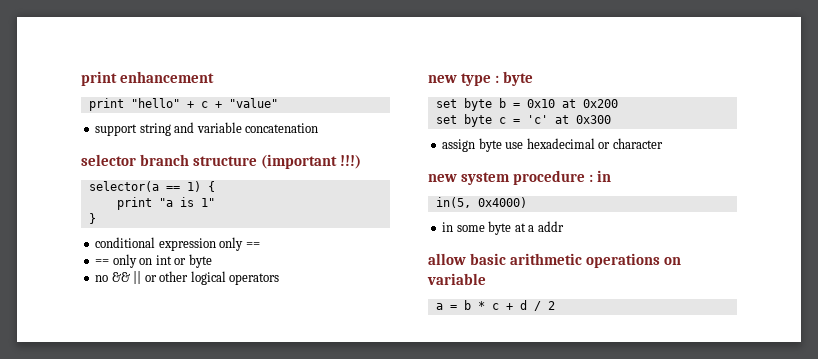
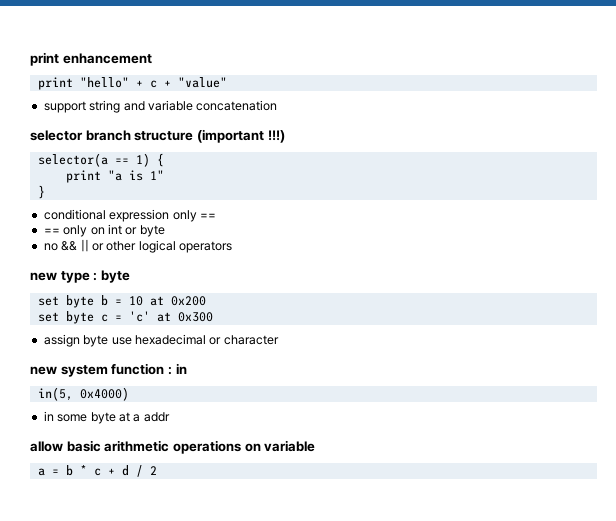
[526,99,555,108] 0x10 -> [128,296,143,306] 10
[513,170,586,185] procedure -> [111,363,165,375] function

